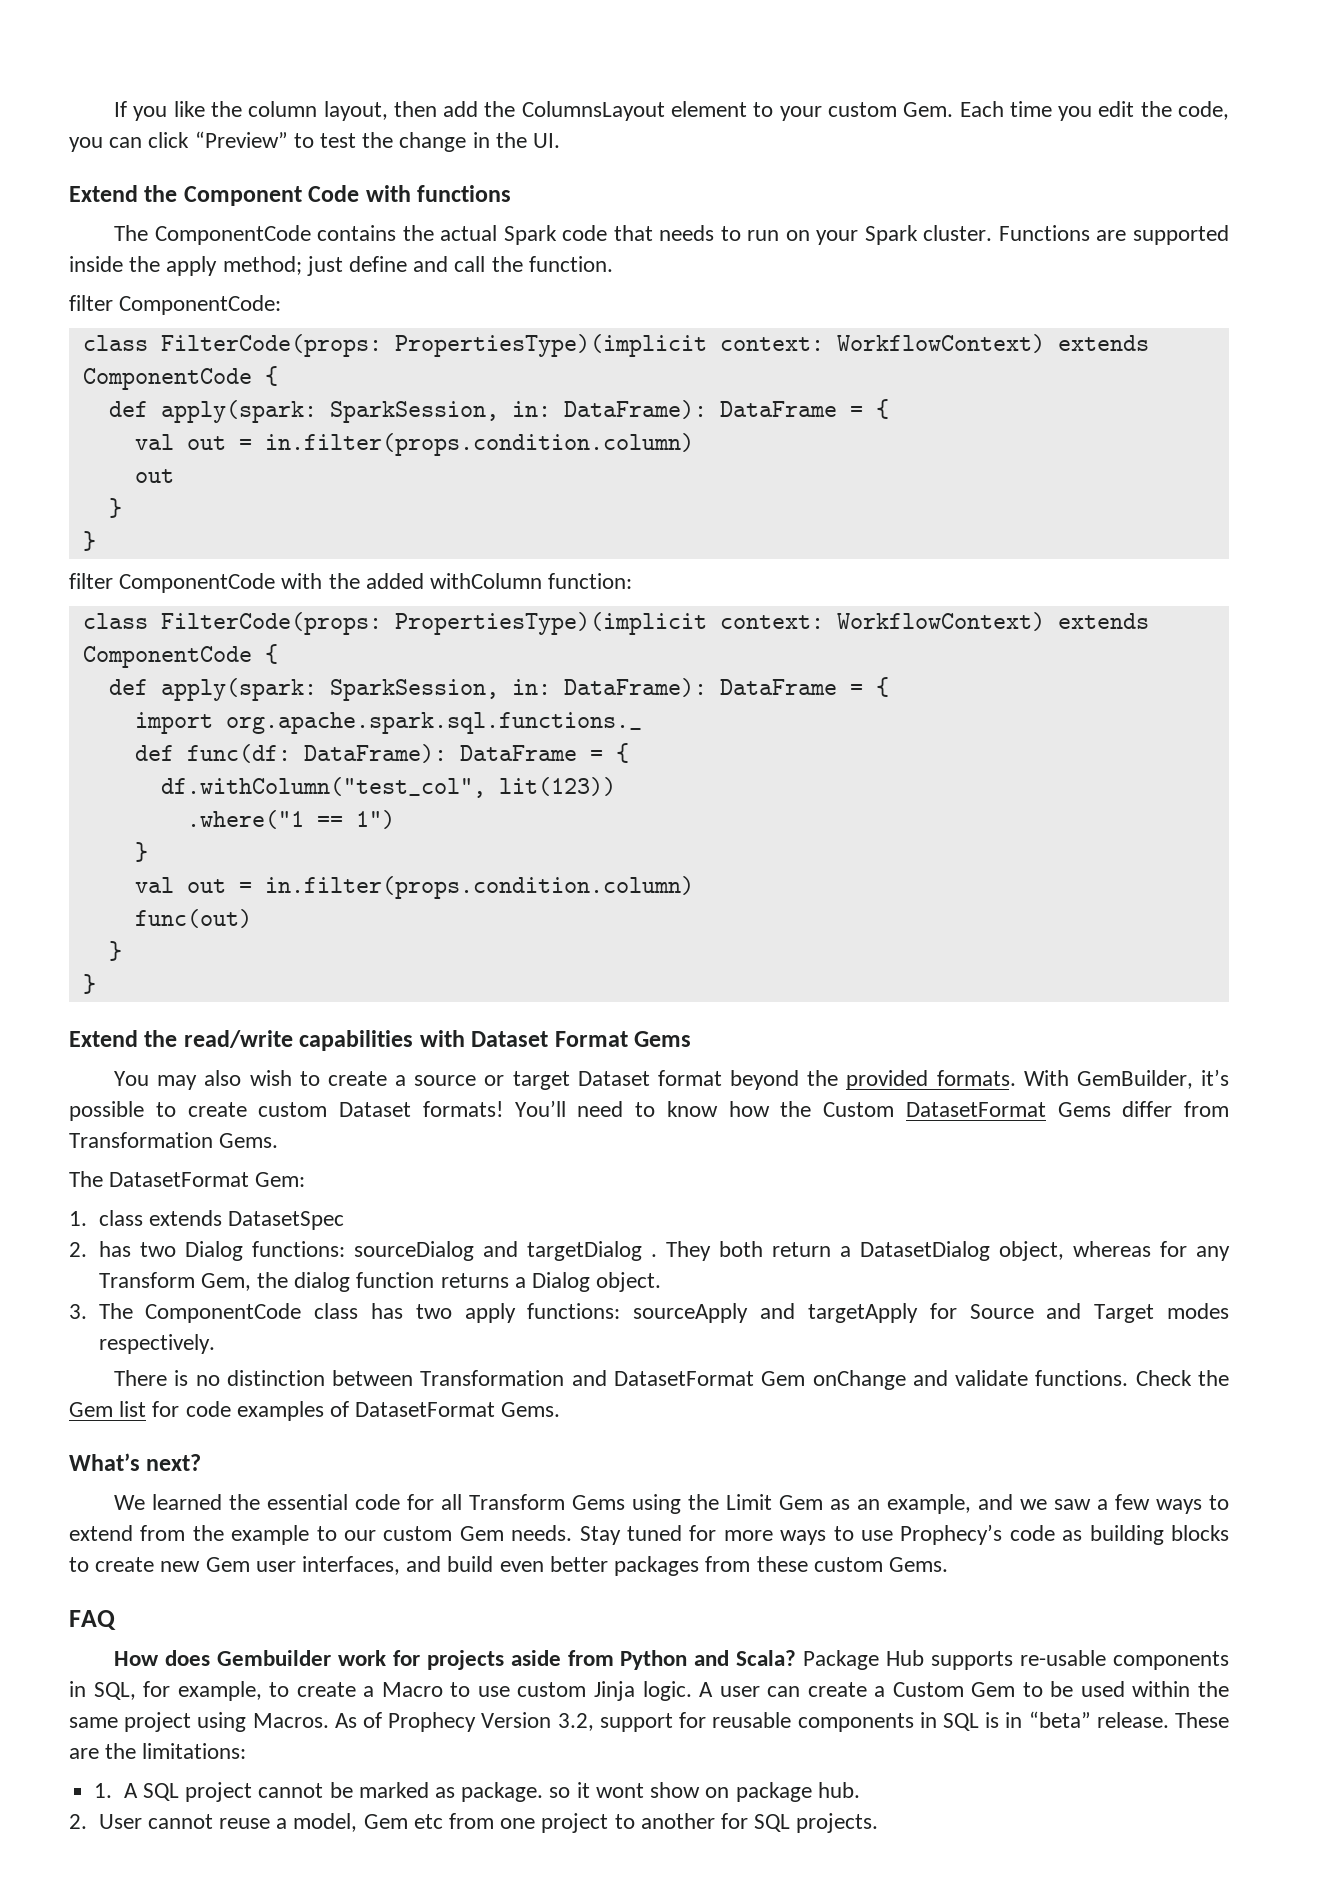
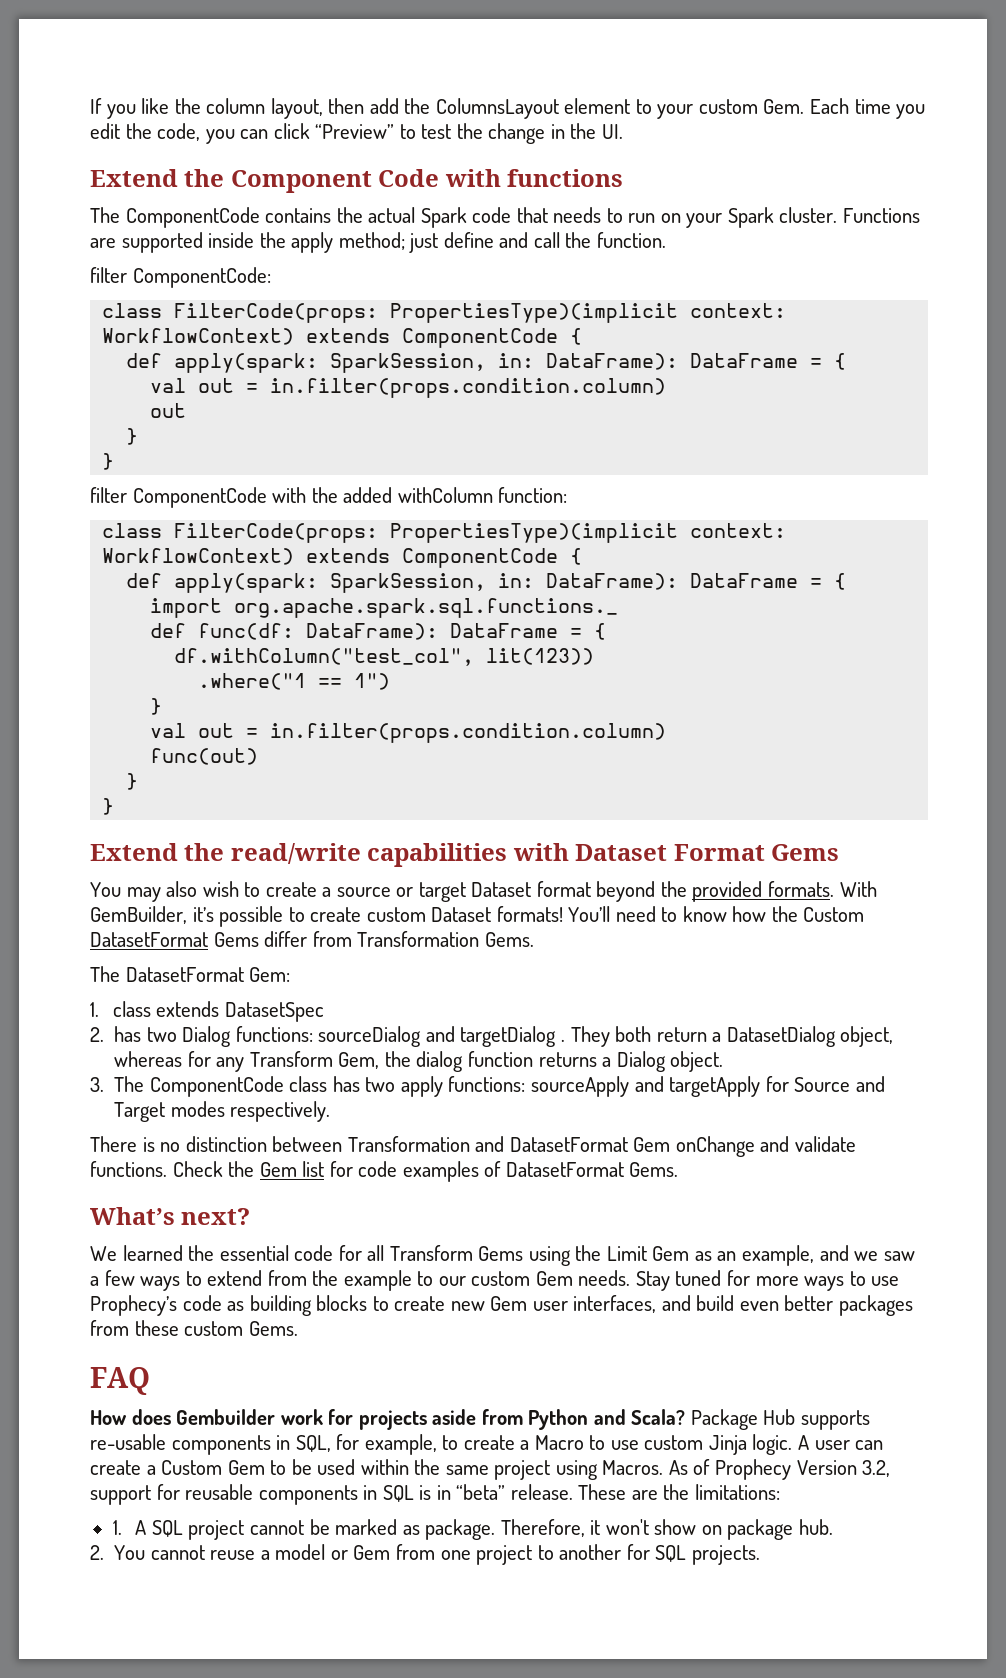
[549,1782,644,1798] so it wont -> [500,1519,649,1537] Therefore, it won't
[98,1814,142,1829] User -> [114,1545,146,1560] You
[293,1813,443,1832] model, Gem etc -> [275,1544,391,1560] model or Gem

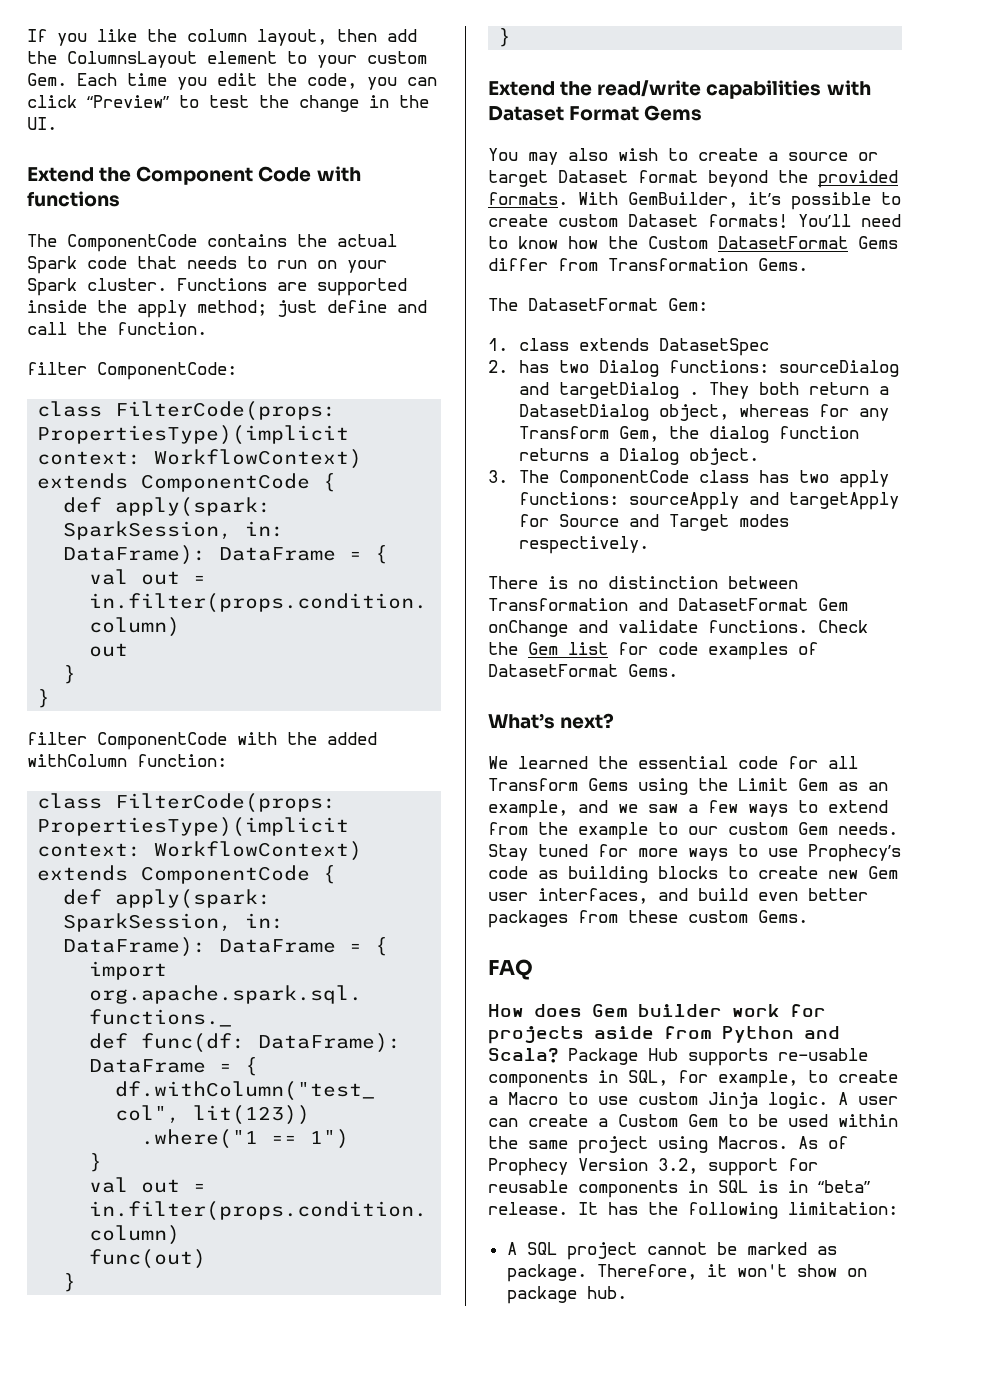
[176,1409,276,1425] Gembuilder -> [592,1004,722,1017] Gem builder
[578,1484,780,1500] [112,1520,122,1535] These are the limitations: // 1. -> [578,1202,898,1219] It has the following limitation: //
[90,1544,760,1565] // 2. You cannot reuse a model or Gem from one project to another for SQL projects. -> (627, 1292) none

